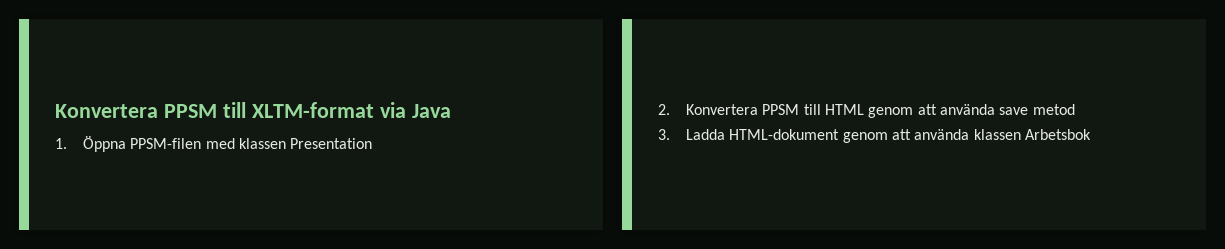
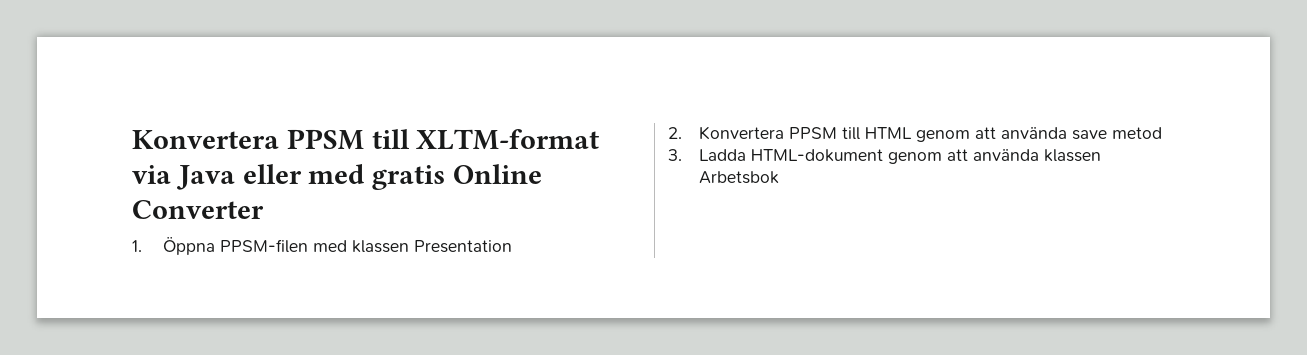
(451, 111) none -> [242,164,543,190] [132,200,264,219] eller med gratis Online Converter

